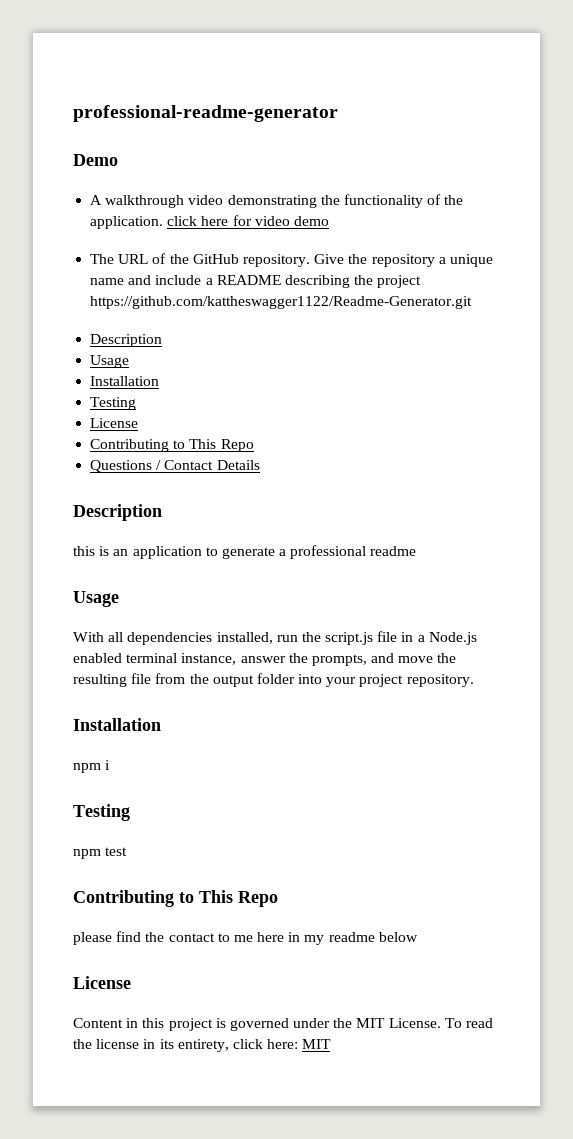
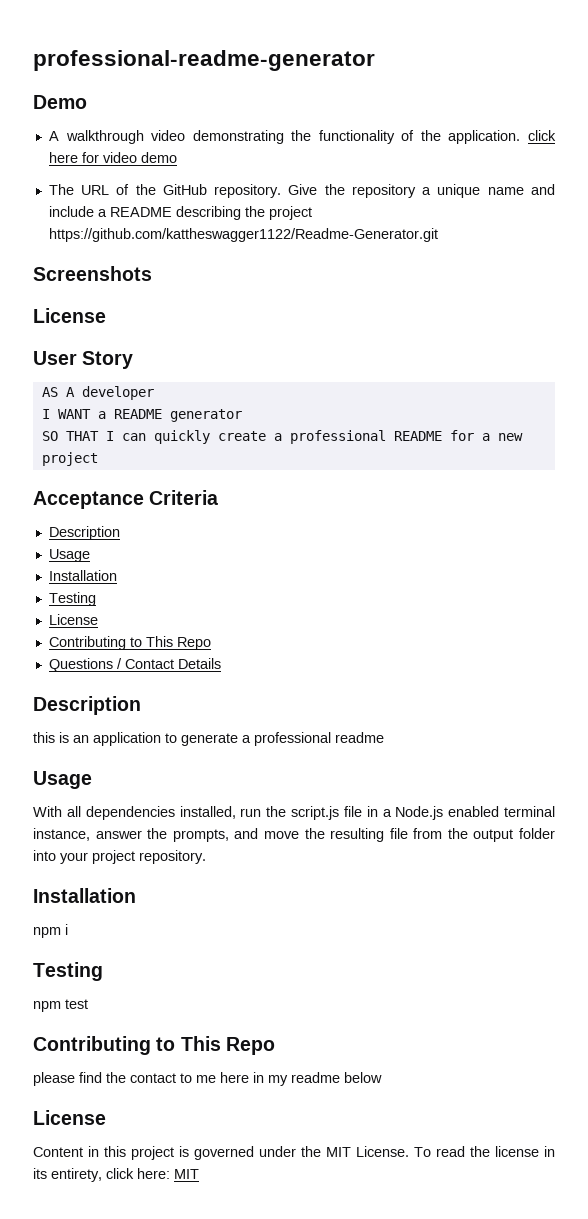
(473, 302) none -> [33,266,152,281] [33,308,106,323] [33,351,134,369] [41,386,154,400] [41,409,242,422] [41,430,523,444] [41,452,98,466] [33,490,219,509] // Screenshots // License // User Story // AS A developer // I WANT a README generator // SO THAT I can quickly create a professional README for a new project // Acceptance Criteria

